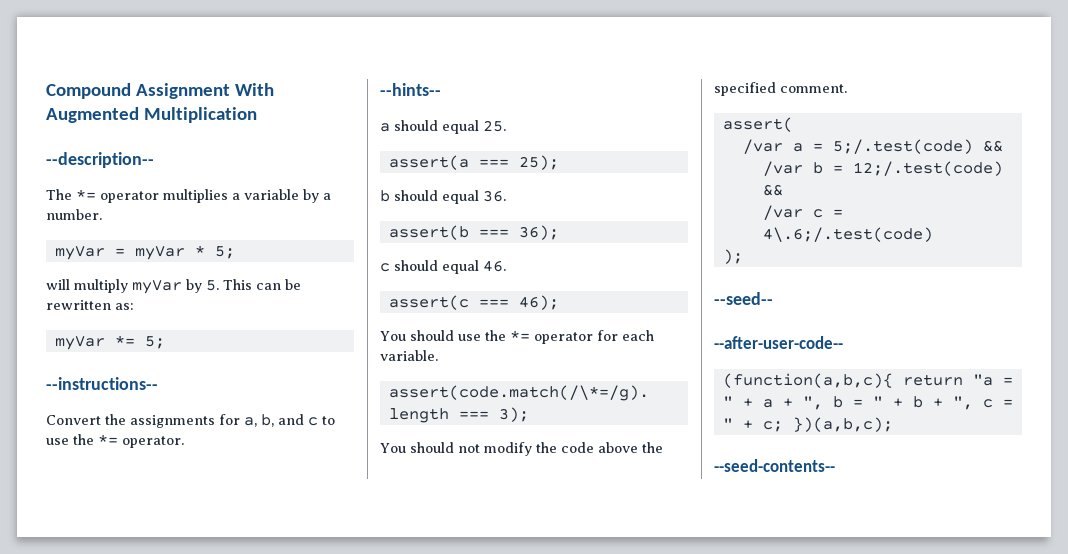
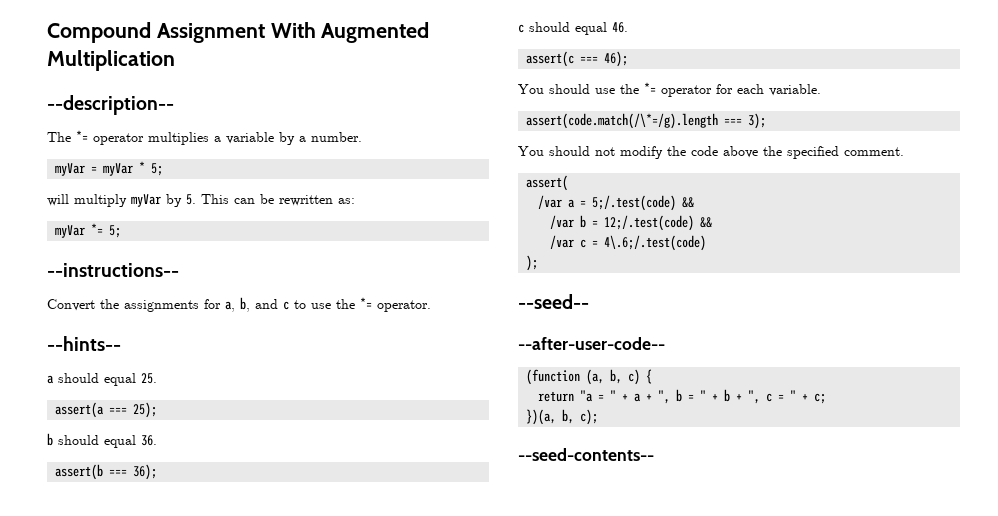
[722,373,893,388] (function(a,b,c){ -> [526,369,653,385] (function (a, b, c) { //
[792,417,893,432] })(a,b,c); -> [526,409,599,425] // })(a, b, c);

